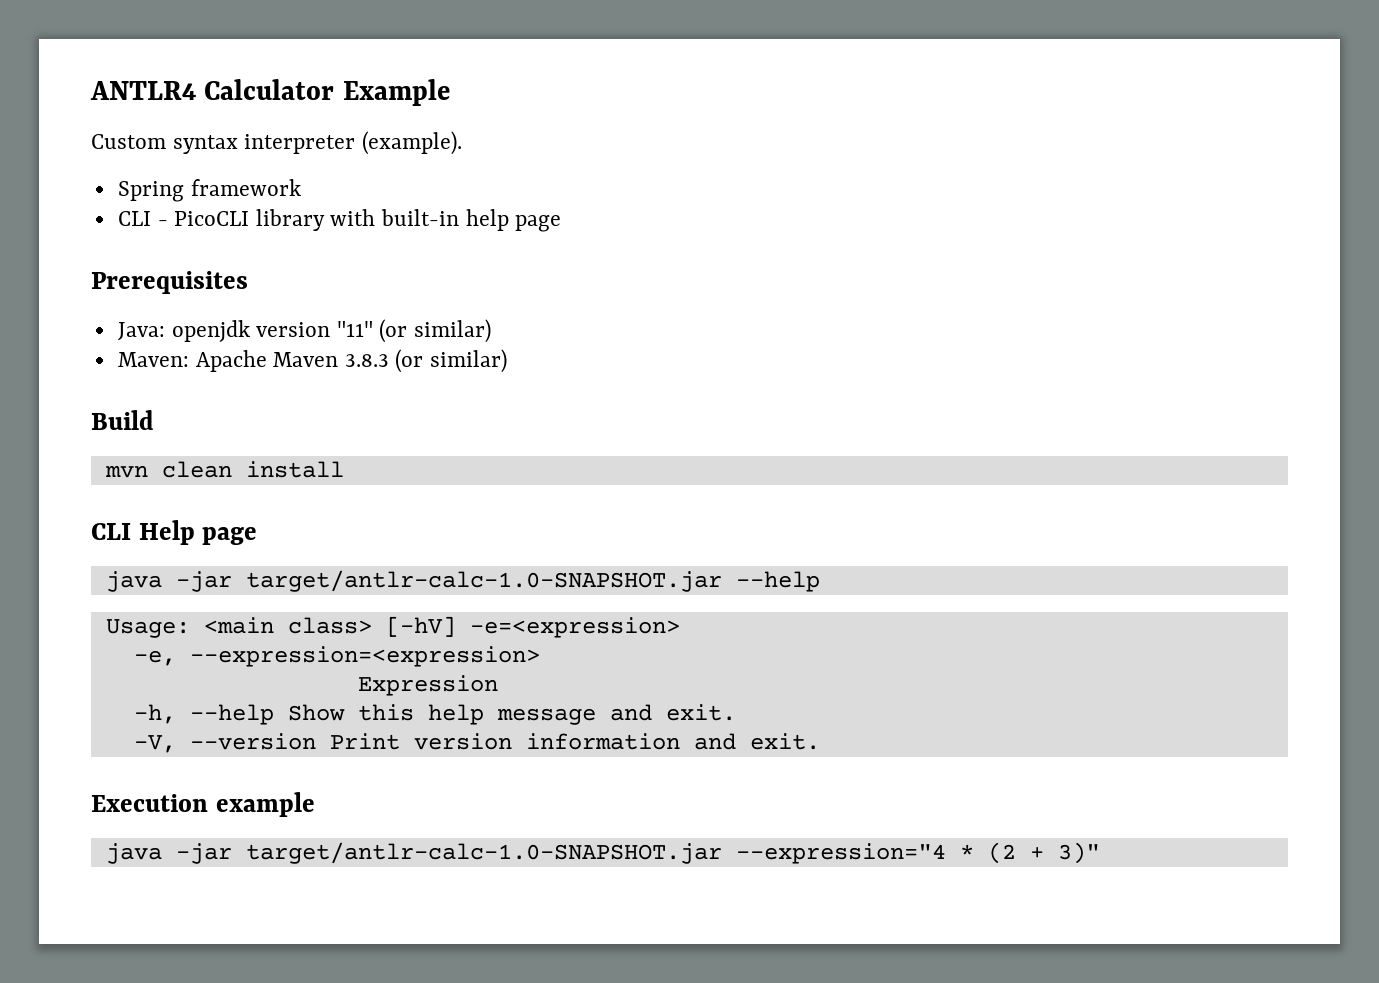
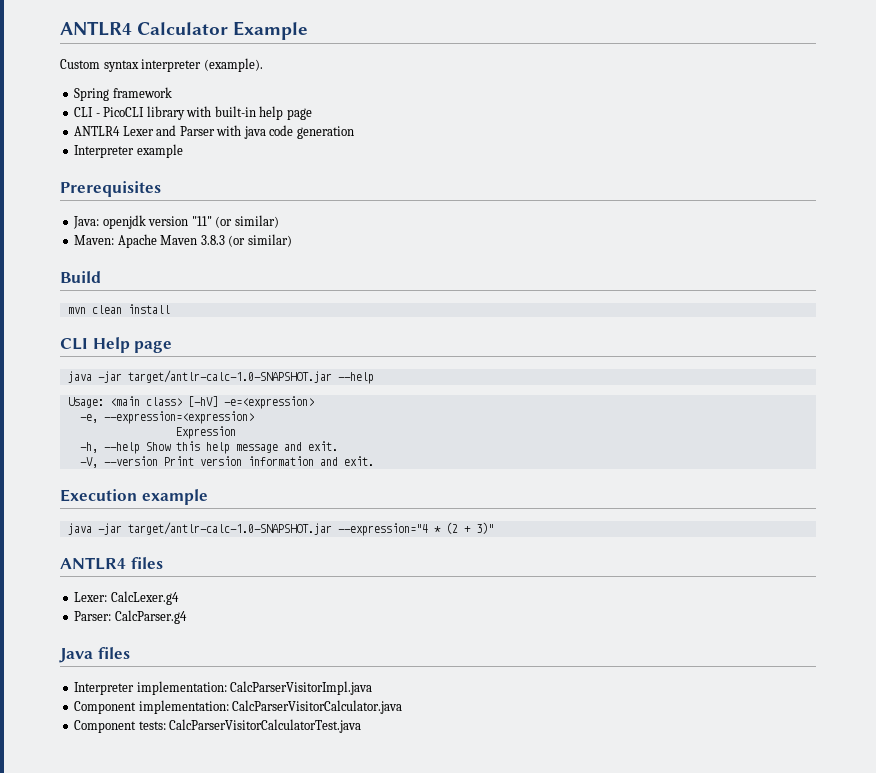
(562, 223) none -> [74,125,354,139] [74,144,183,158] // ANTLR4 Lexer and Parser with java code generation // Interpreter example
(1100, 853) none -> [60,557,163,570] [74,591,179,605] [74,610,187,624] [59,647,130,663] [74,681,373,695] [74,700,403,714] [74,719,362,733] // ANTLR4 files // Lexer: CalcLexer.g4 // Parser: CalcParser.g4 // Java files // Interpreter implementation: CalcParserVisitorImpl.java // Component implementation: CalcParserVisitorCalculator.java // Component tests: CalcParserVisitorCalculatorTest.java

